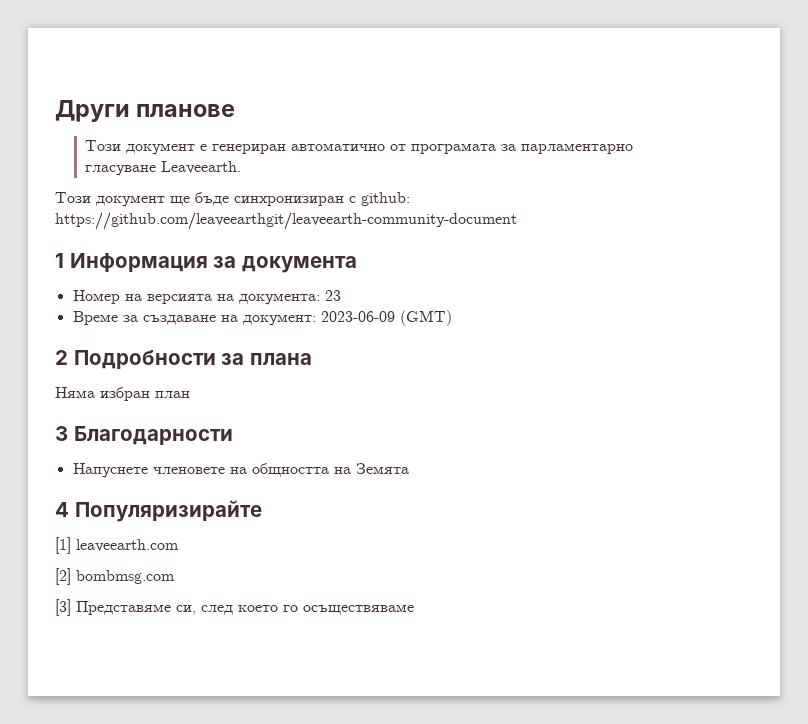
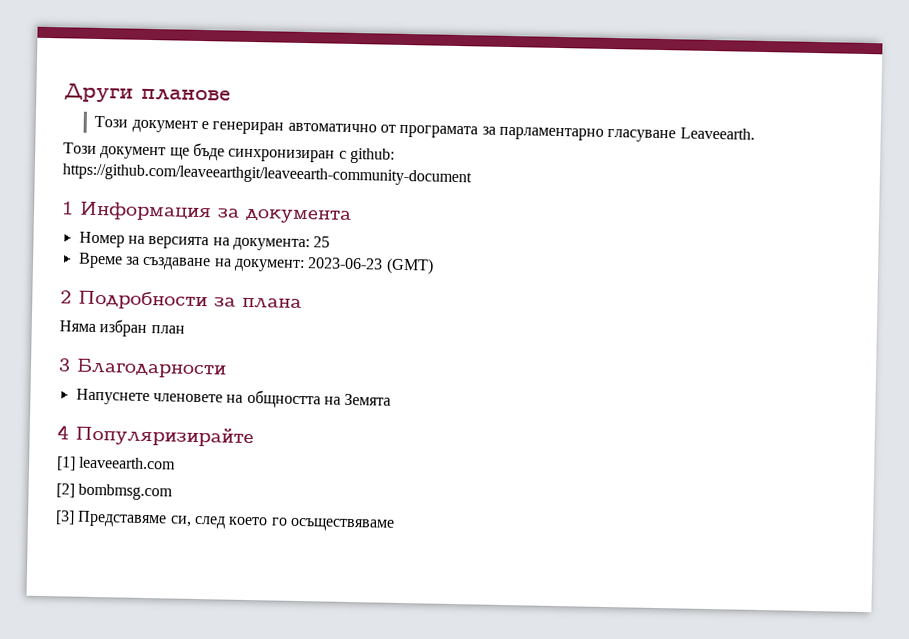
[324,290,341,301] 23 -> [313,236,331,248] 25
[320,311,395,322] 2023-06-09 -> [307,257,384,270] 2023-06-23

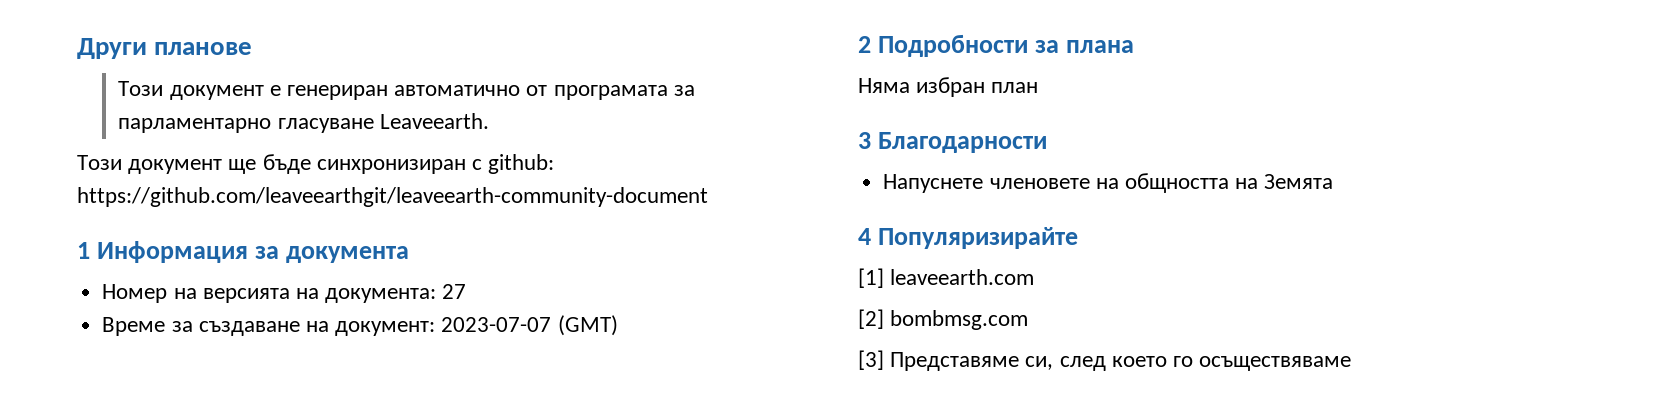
[313,236,331,248] 25 -> [442,284,467,299] 27
[307,257,384,270] 2023-06-23 -> [441,317,552,332] 2023-07-07

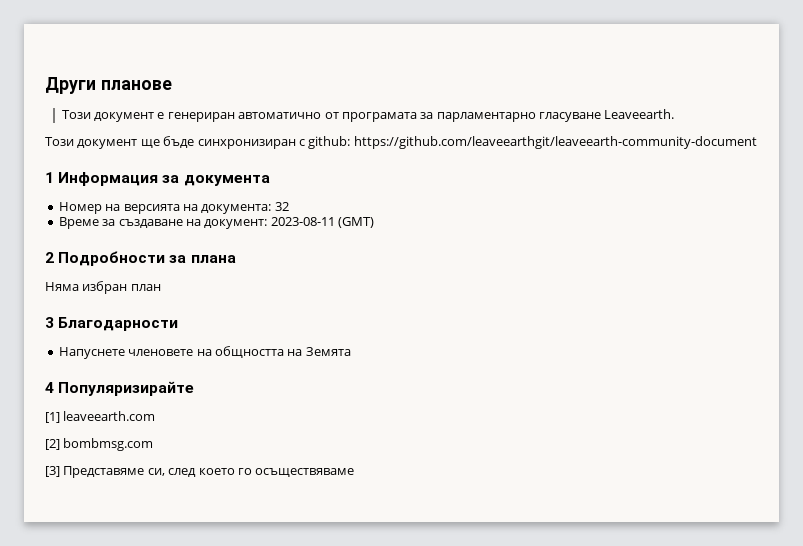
[442,284,467,299] 27 -> [274,202,289,211] 32
[441,317,552,332] 2023-07-07 -> [270,217,335,226] 2023-08-11

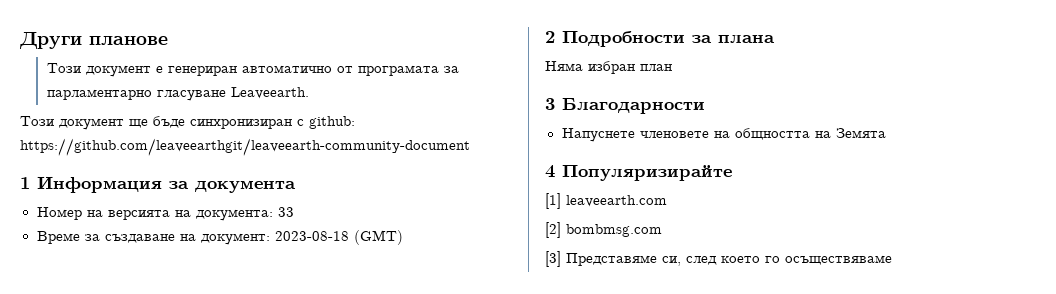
[274,202,289,211] 32 -> [277,207,294,217] 33
[270,217,335,226] 2023-08-11 -> [274,231,349,241] 2023-08-18

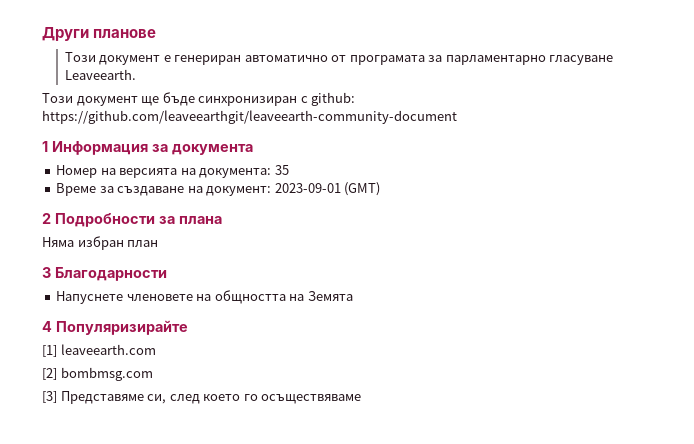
[277,207,294,217] 33 -> [274,165,289,175] 35
[274,231,349,241] 2023-08-18 -> [274,183,341,193] 2023-09-01

